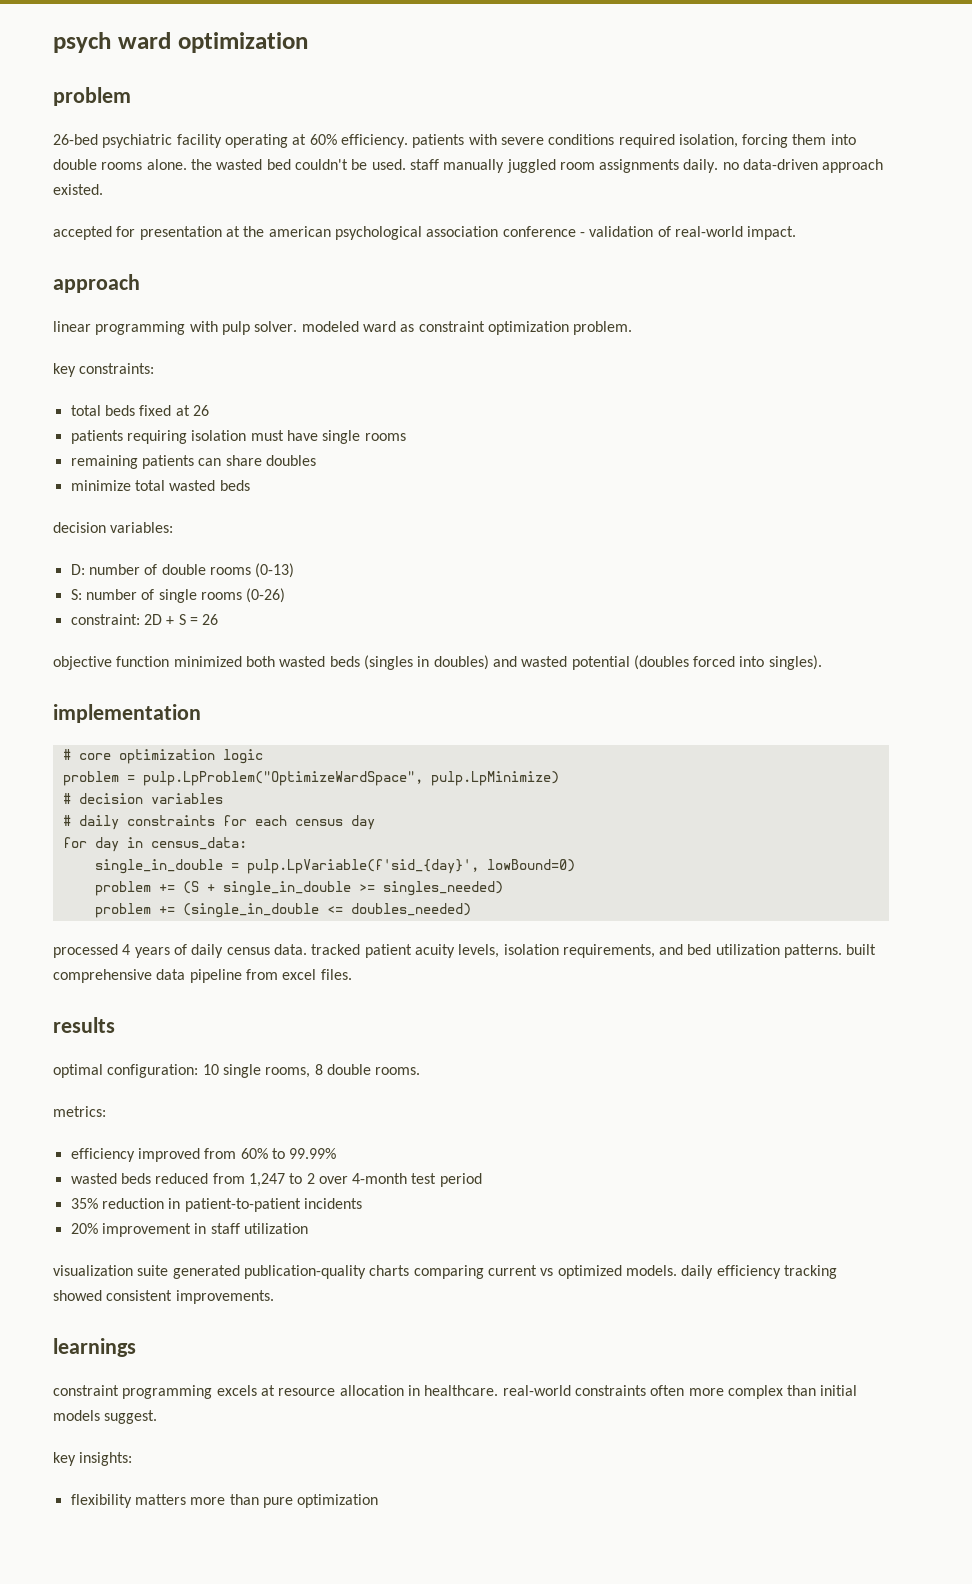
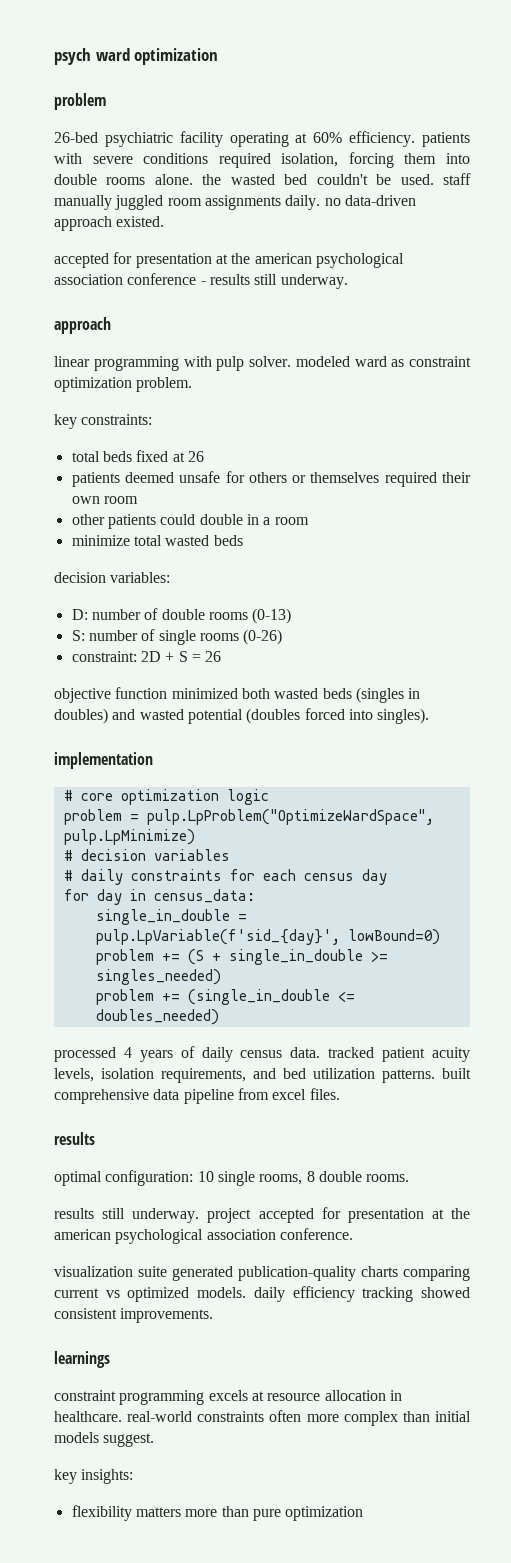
[589,226,797,240] validation of real-world impact. -> [209,274,348,289] results still underway.
[126,430,406,444] [70,455,316,469] requiring isolation must have single rooms // remaining patients can share doubles -> [124,471,472,487] [71,496,138,504] [71,514,309,529] deemed unsafe for others or themselves required their own room // other patients could double in a room
[53,1106,106,1117] [70,1148,337,1162] [70,1173,482,1187] [70,1198,362,1212] [70,1223,308,1237] metrics: // efficiency improved from 60% to 99.99% // wasted beds reduced from 1,247 to 2 over 4-month test period // 35% reduction in patient-to-patient incidents // 20% improvement in staff utilization -> [54,1207,470,1223] [54,1228,353,1244] results still underway. project accepted for presentation at the american psychological association conference.

